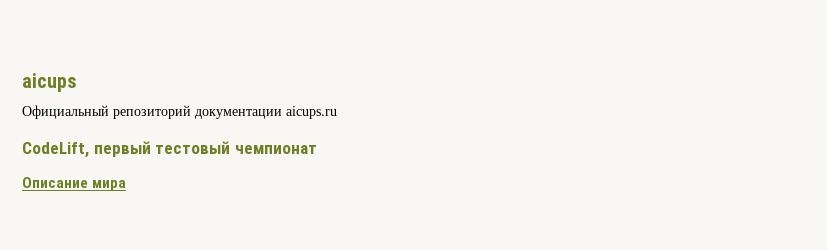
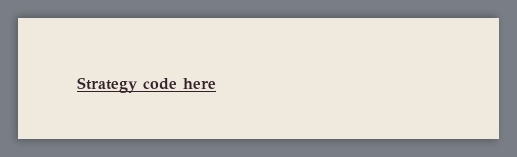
[22,73,77,92] [22,105,337,119] [22,141,317,158] [22,177,127,191] aicups // Официальный репозиторий документации aicups.ru // CodeLift, первый тестовый чемпионат // Описание мира -> [77,77,216,93] Strategy code here

